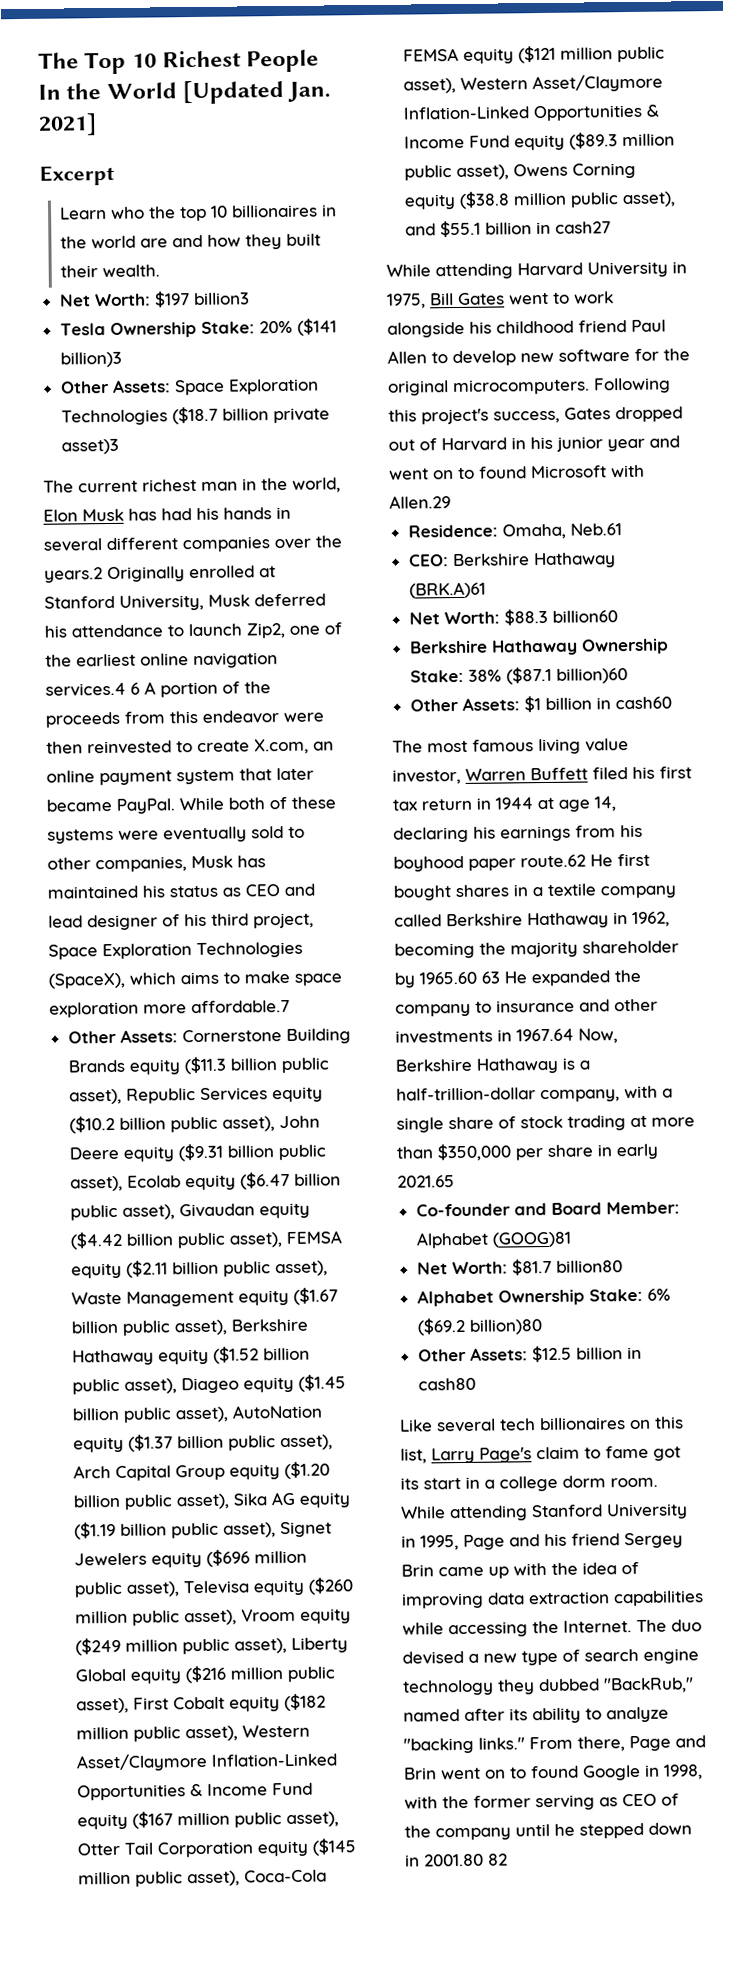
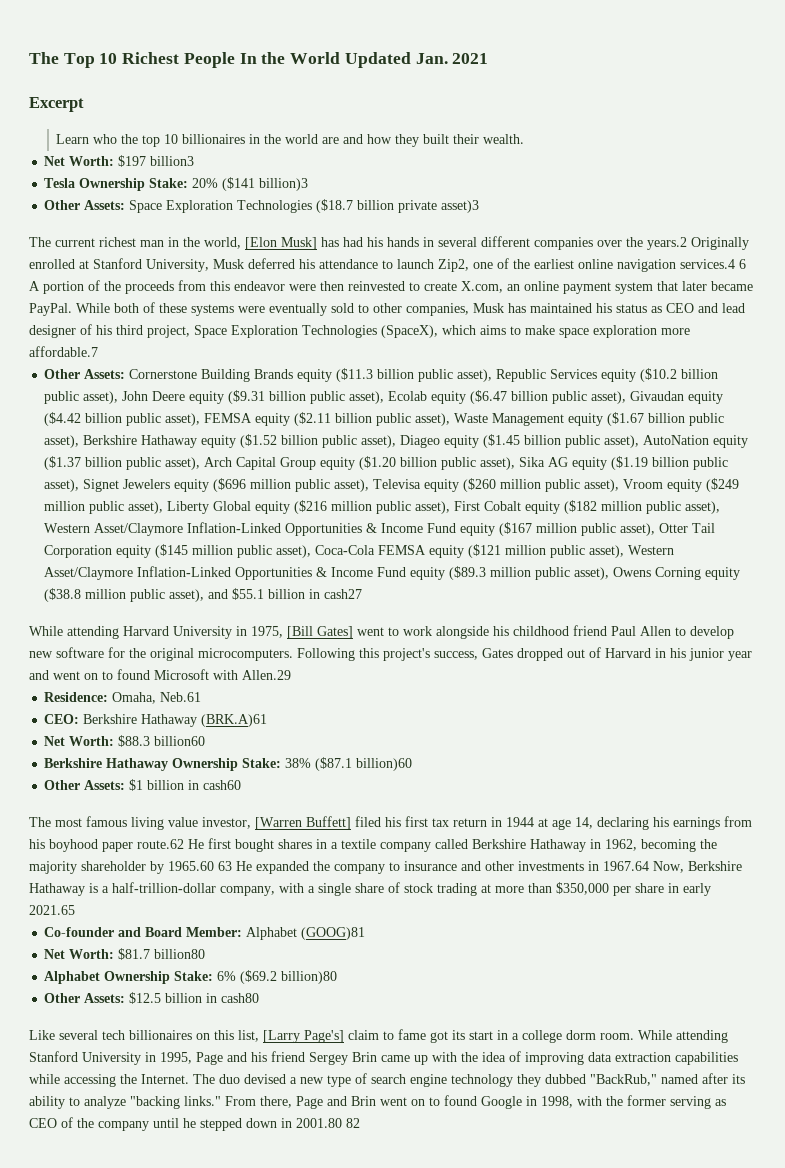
[182,79,332,105] [38,113,98,136] [Updated Jan. 2021] -> [344,52,489,68] Updated Jan. 2021
[43,508,124,522] Elon Musk -> [245,237,317,250] [Elon Musk]
[430,292,505,306] Bill Gates -> [287,626,353,639] [Bill Gates]
[465,767,588,781] Warren Buffett -> [255,816,351,830] [Warren Buffett]
[431,1447,532,1464] Larry Page's -> [263,1030,344,1043] [Larry Page's]

